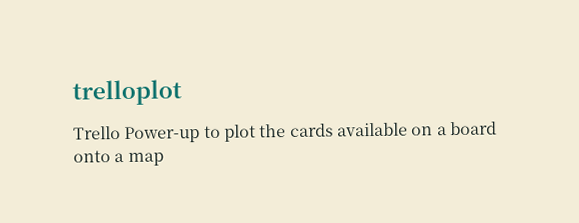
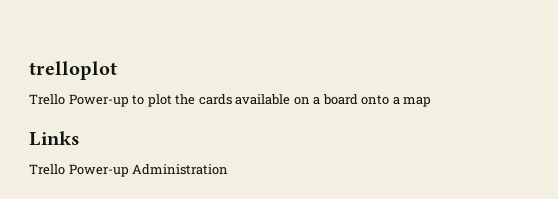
(164, 159) none -> [29,131,80,146] [29,164,229,177] // Links // Trello Power-up Administration

